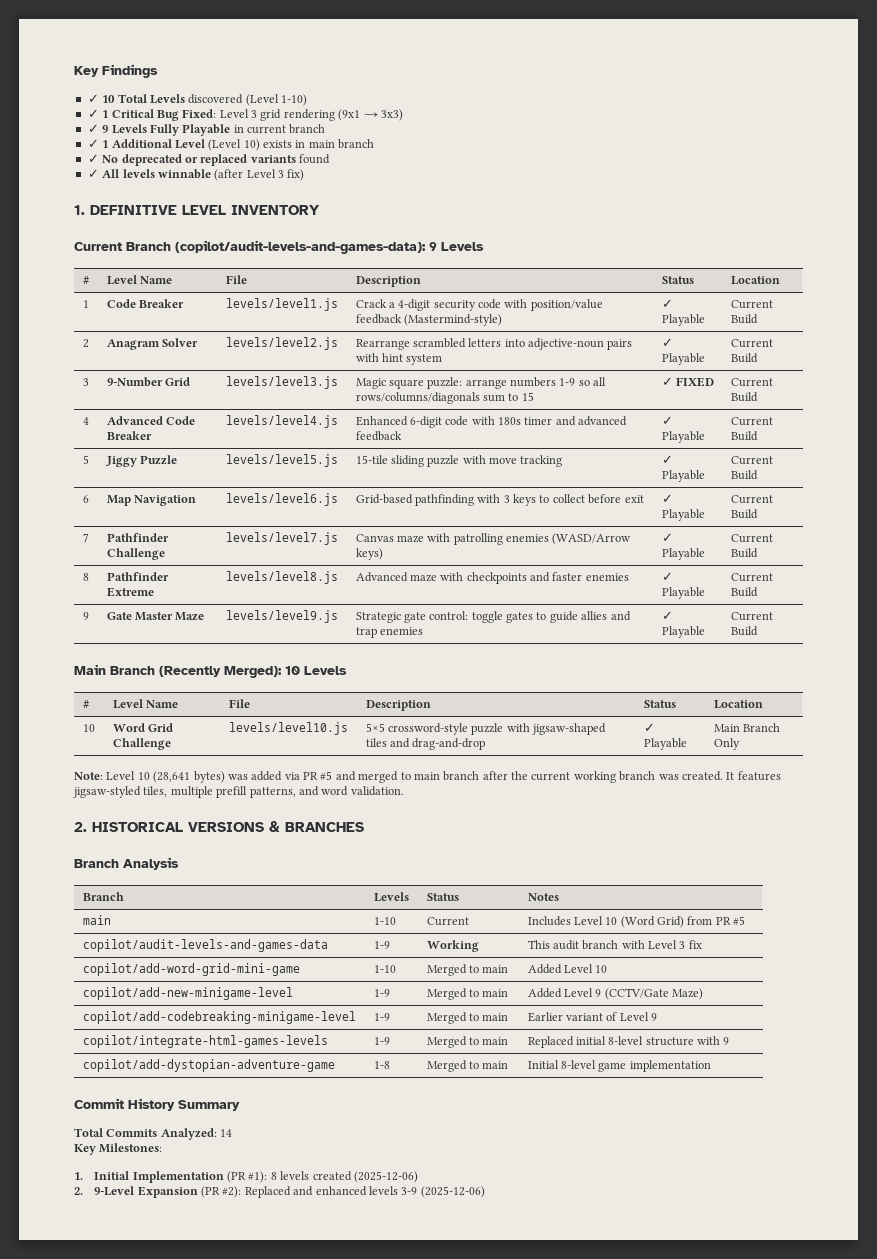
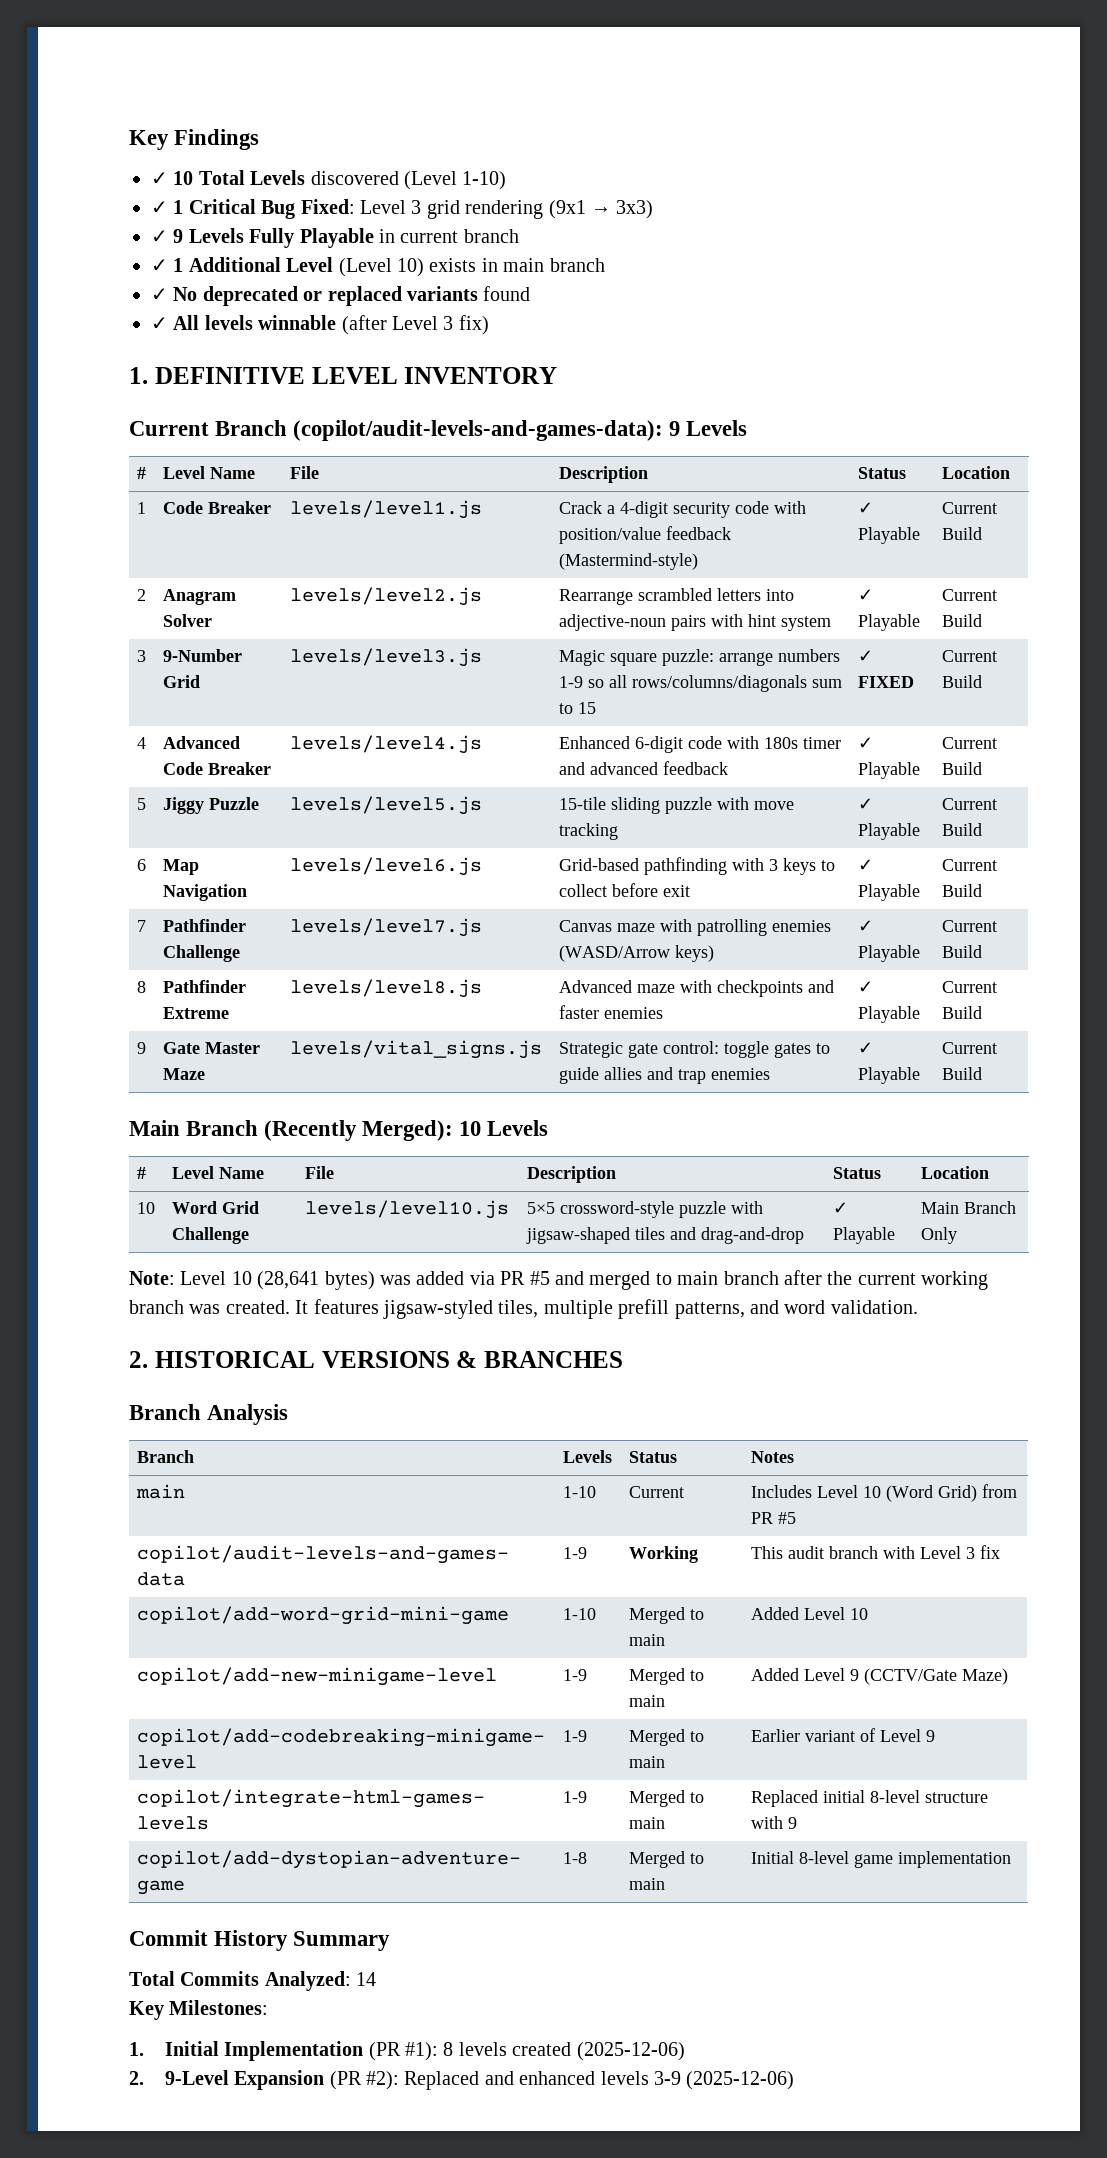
[225,610,338,623] levels/level9.js -> [290,1040,543,1059] levels/vital_signs.js

